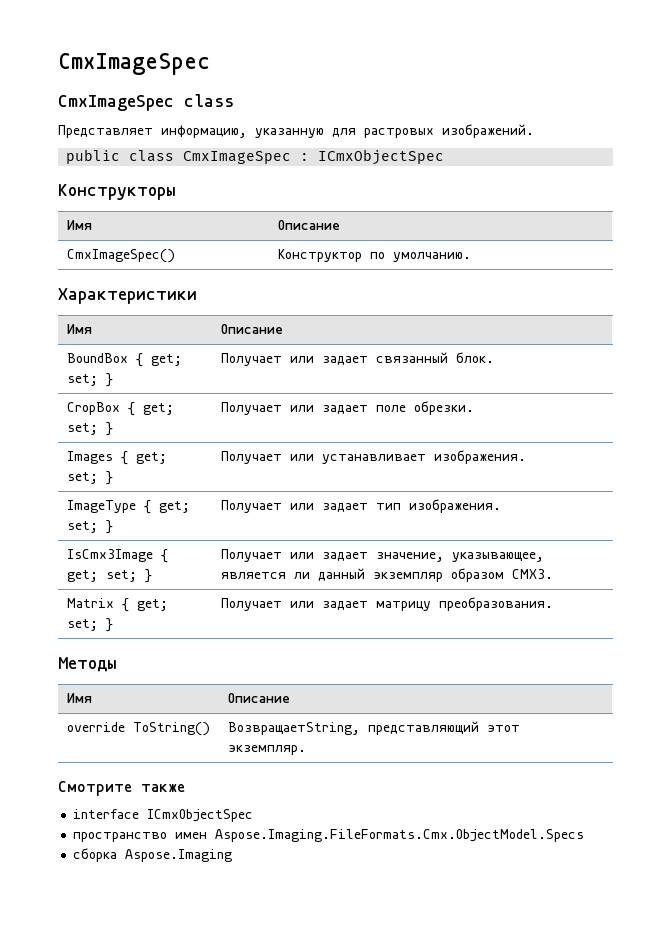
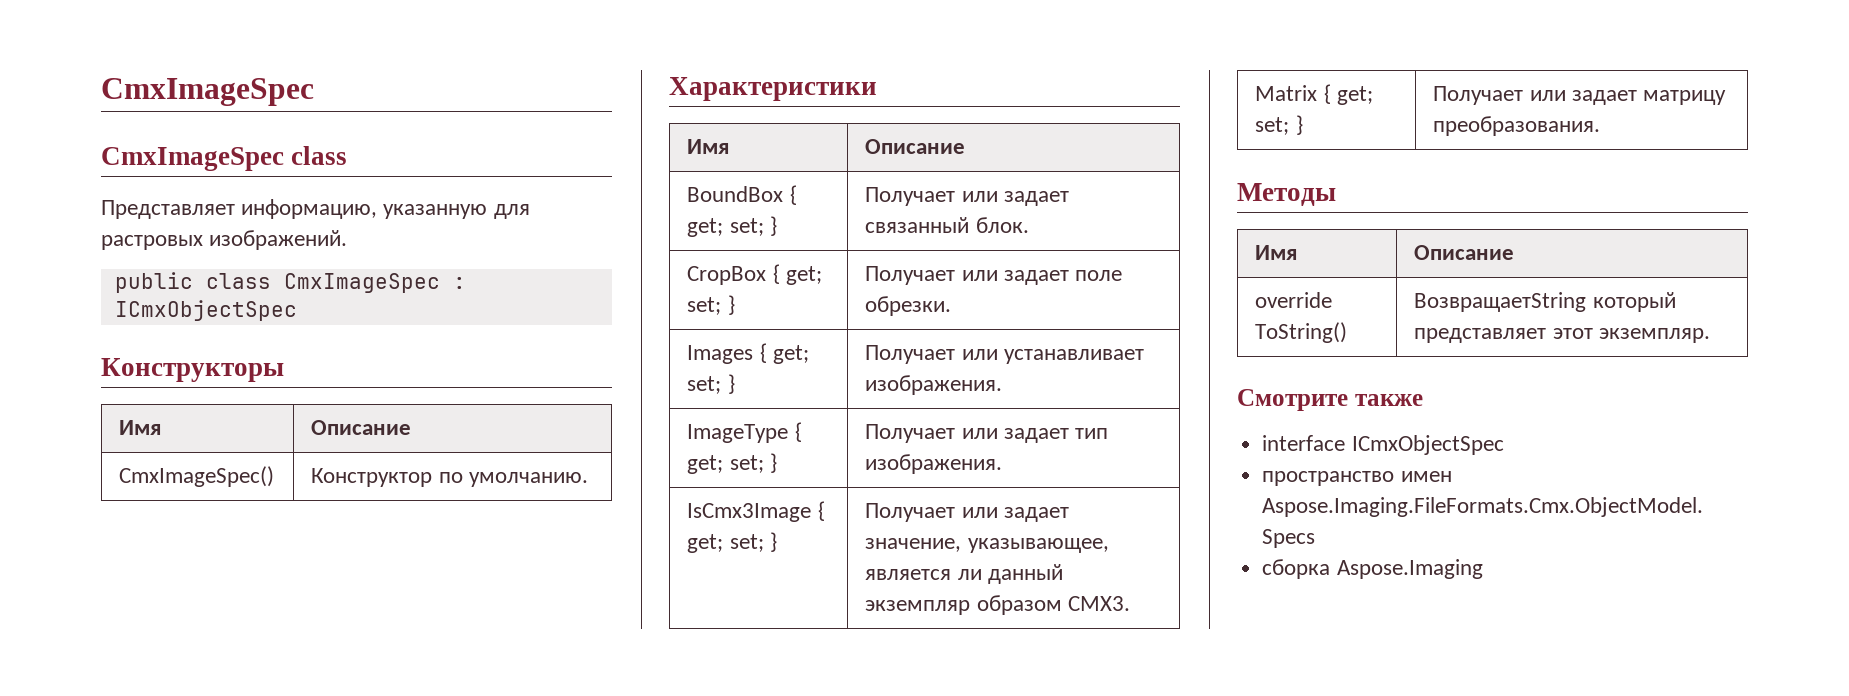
[228,721,480,735] ВозвращаетString, представляющий -> [1414,292,1676,312] [1414,328,1547,343] ВозвращаетString который представляет

